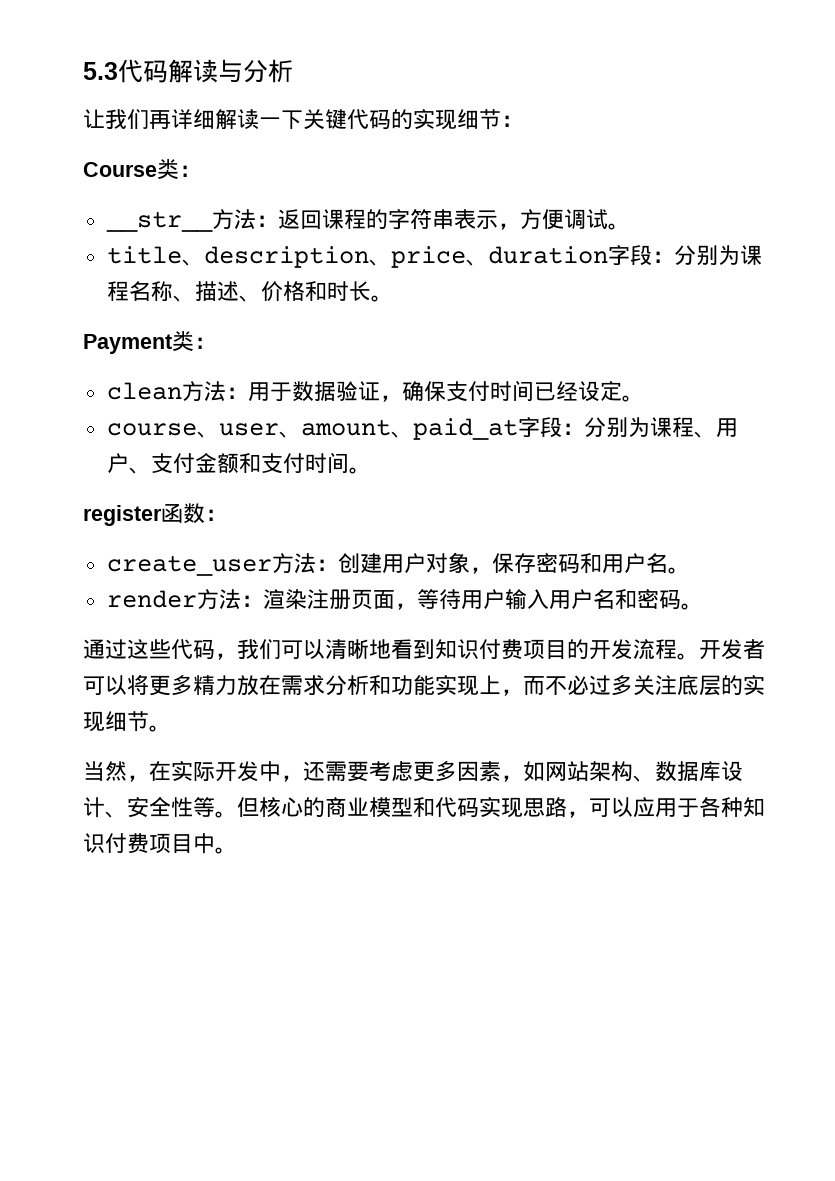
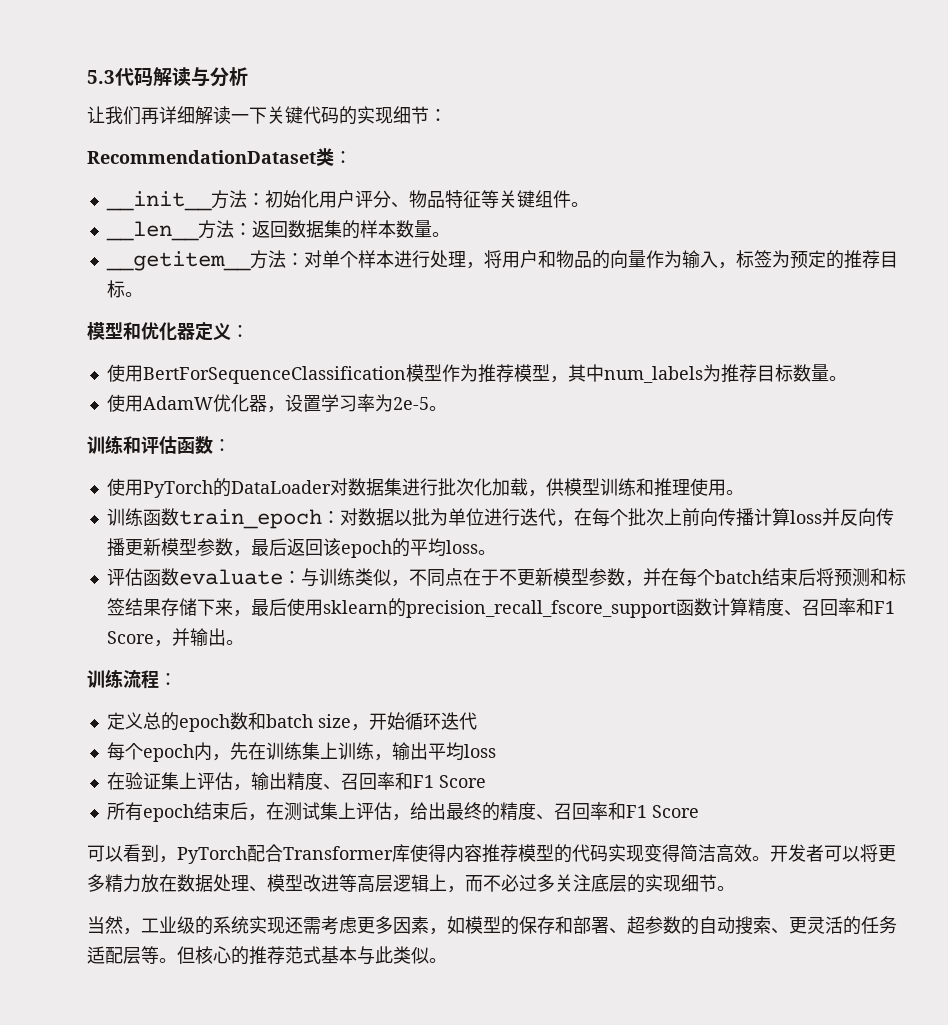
[83,159,201,179] [105,209,630,232] [106,245,762,268] [106,281,393,302] [83,331,216,354] [106,380,644,402] [106,417,738,440] [106,452,371,474] [83,503,227,526] [106,552,690,576] [106,589,703,610] [83,639,677,660] Course类： // __str__方法：返回课程的字符串表示，方便调试。 // title、description、price、duration字段：分别为课程名称、描述、价格和时长。 // Payment类： // clean方法：用于数据验证，确保支付时间已经设定。 // course、user、amount、paid_at字段：分别为课程、用户、支付金额和支付时间。 // register函数： // create_user方法：创建用户对象，保存密码和用户名。 // render方法：渲染注册页面，等待用户输入用户名和密码。 // 通过这些代码，我们可以清晰地看到知识付费项目的开发流程 -> [87,148,352,166] [105,190,589,211] [105,220,450,241] [105,250,898,271] [106,280,143,298] [87,322,249,341] [106,364,847,384] [106,394,447,413] [87,435,231,454] [106,478,744,498] [106,508,894,529] [106,538,496,558] [106,568,906,587] [106,598,895,618] [106,628,244,647] [87,669,177,689] [106,712,477,732] [106,742,496,762] [106,772,486,791] [106,802,699,822] [87,844,752,864] RecommendationDataset类： // __init__方法：初始化用户评分、物品特征等关键组件。 // __len__方法：返回数据集的样本数量。 // __getitem__方法：对单个样本进行处理，将用户和物品的向量作为输入，标签为预定的推荐目标。 // 模型和优化器定义： // 使用BertForSequenceClassification模型作为推荐模型，其中num_labels为推荐目标数量。 // 使用AdamW优化器，设置学习率为2e-5。 // 训练和评估函数： // 使用PyTorch的DataLoader对数据集进行批次化加载，供模型训练和推理使用。 // 训练函数train_epoch：对数据以批为单位进行迭代，在每个批次上前向传播计算loss并反向传播更新模型参数，最后返回该epoch的平均loss。 // 评估函数evaluate：与训练类似，不同点在于不更新模型参数，并在每个batch结束后将预测和标签结果存储下来，最后使用sklearn的precision_recall_fscore_support函数计算精度、召回率和F1 Score，并输出。 // 训练流程： // 定义总的epoch数和batch size，开始循环迭代 // 每个epoch内，先在训练集上训练，输出平均loss // 在验证集上评估，输出精度、召回率和F1 Score // 所有epoch结束后，在测试集上评估，给出最终的精度、召回率和F1 Score // 可以看到，PyTorch配合Transformer库使得内容推荐模型的代码实现变得简洁高效
[281,675,479,696] 需求分析和功能实现 -> [177,874,429,893] 数据处理、模型改进等高层逻辑
[149,761,743,782] [83,797,765,818] [83,833,215,854] 在实际开发中，还需要考虑更多因素，如网站架构、数据库设计、安全性等。但核心的商业模型和代码实现思路，可以应用于各种知识付费项目中 -> [141,916,897,935] [87,946,429,965] 工业级的系统实现还需考虑更多因素，如模型的保存和部署、超参数的自动搜索、更灵活的任务适配层等。但核心的推荐范式基本与此类似

